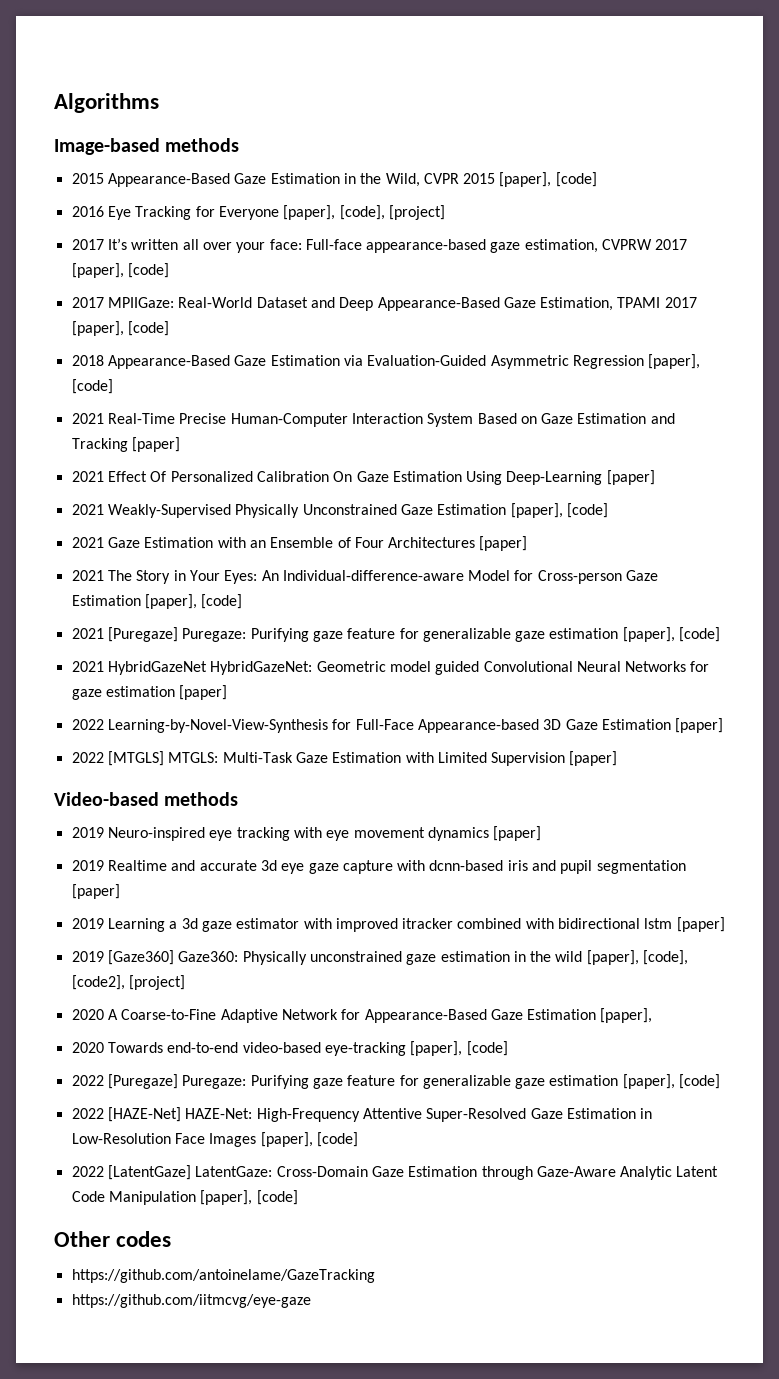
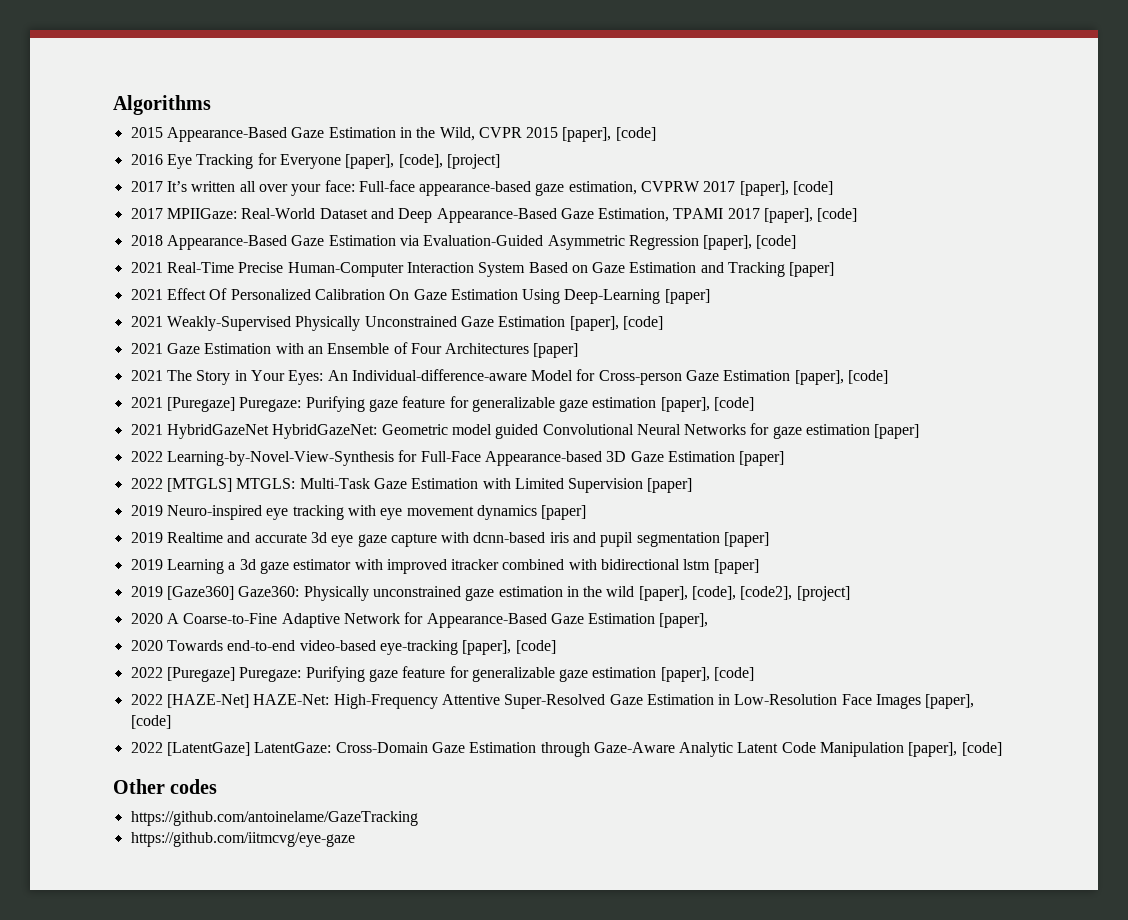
[54,138,240,155] // Image-based methods -> (211, 105) none
[54,792,239,806] // Video-based methods -> (693, 485) none

